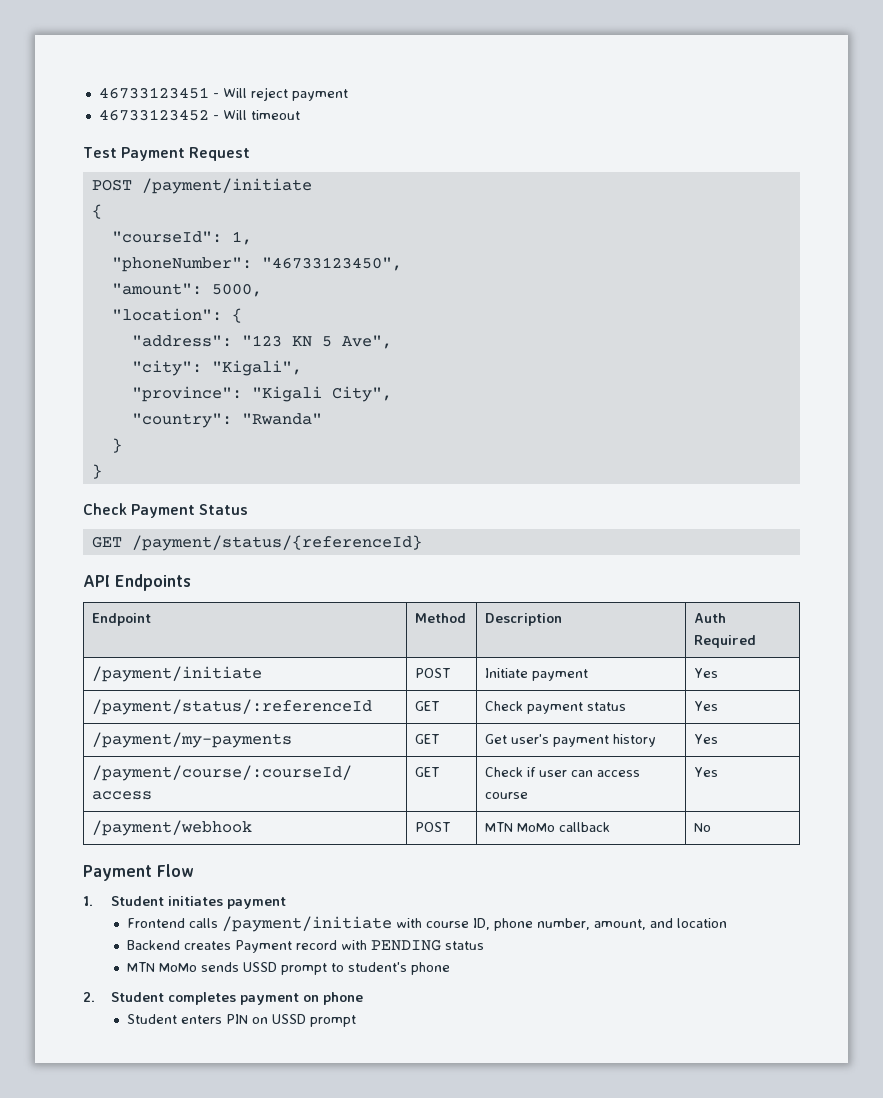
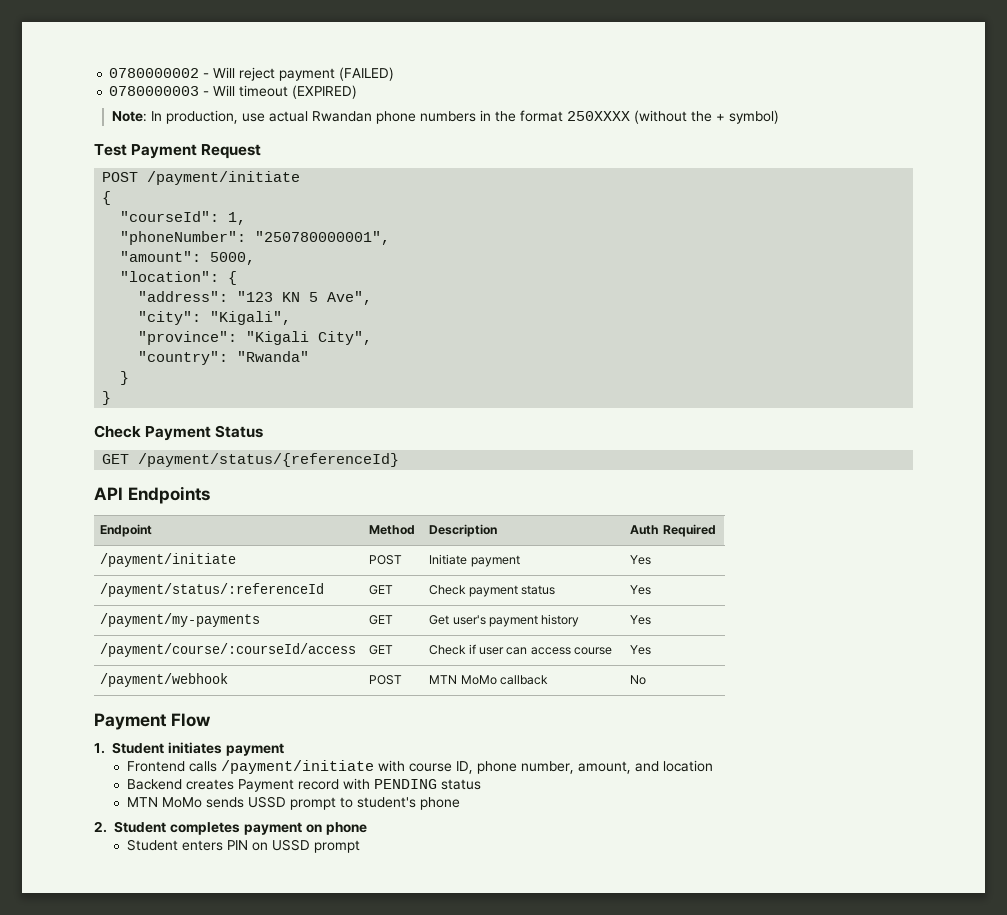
[98,87,209,99] 46733123451 -> [109,68,200,78] 0780000002
[98,109,209,121] // 46733123452 -> [339,67,395,81] [109,86,200,96] (FAILED) // 0780000003
(300, 115) none -> [292,85,358,99] [111,110,779,124] (EXPIRED) // Note: In production, use actual Rwandan phone numbers in the format 250XXXX (without the + symbol)
[261,257,402,271] "46733123450", -> [255,231,391,245] "250780000001",

